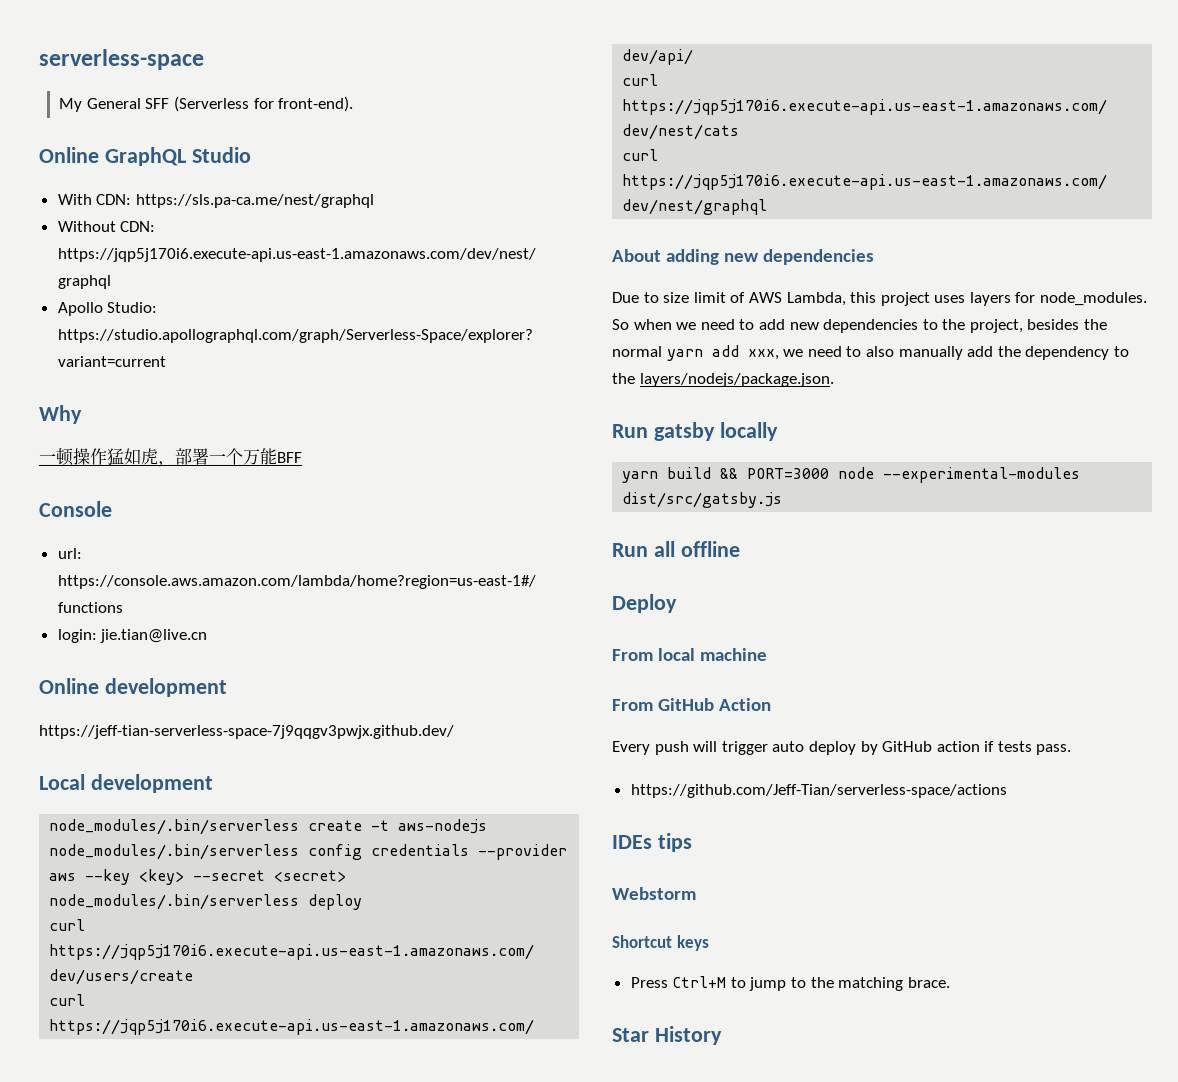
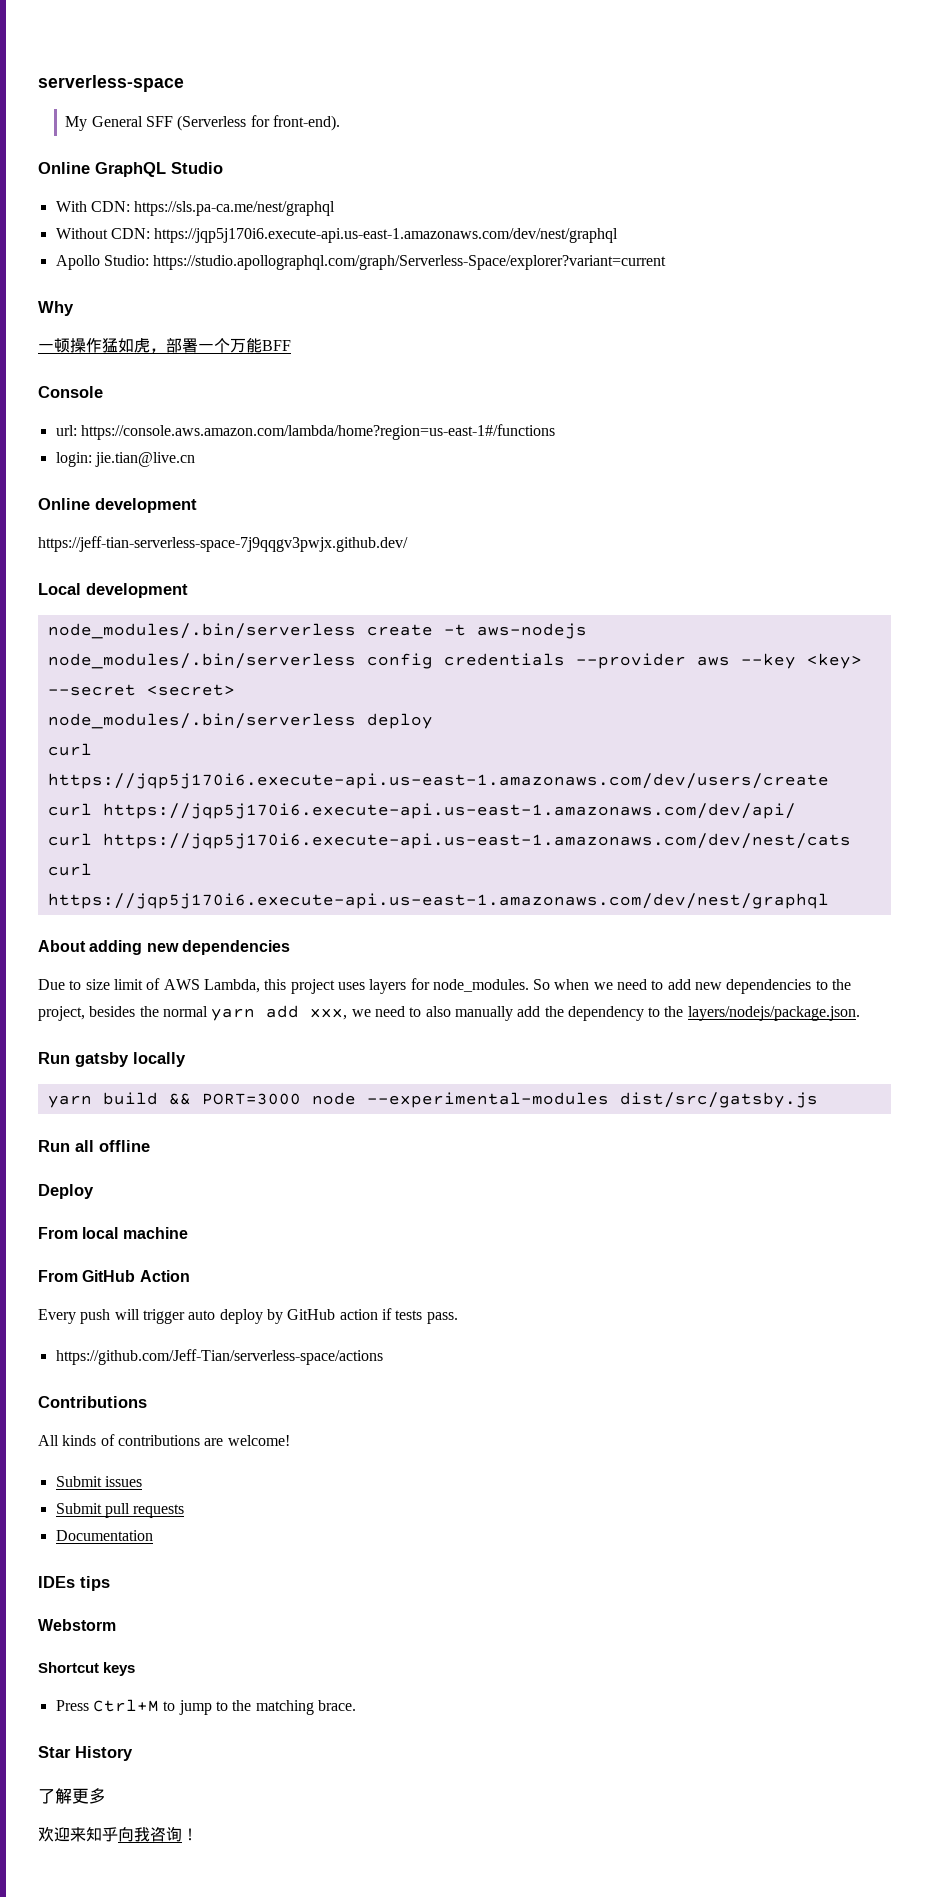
(1007, 791) none -> [38,1396,147,1408] [38,1434,290,1446] [55,1476,142,1487] [55,1503,185,1518] [55,1530,153,1541] // Contributions // All kinds of contributions are welcome! // Submit issues // Submit pull requests // Documentation
(722, 1035) none -> [38,1788,106,1804] [38,1826,198,1842] // 了解更多 // 欢迎来知乎向我咨询！

